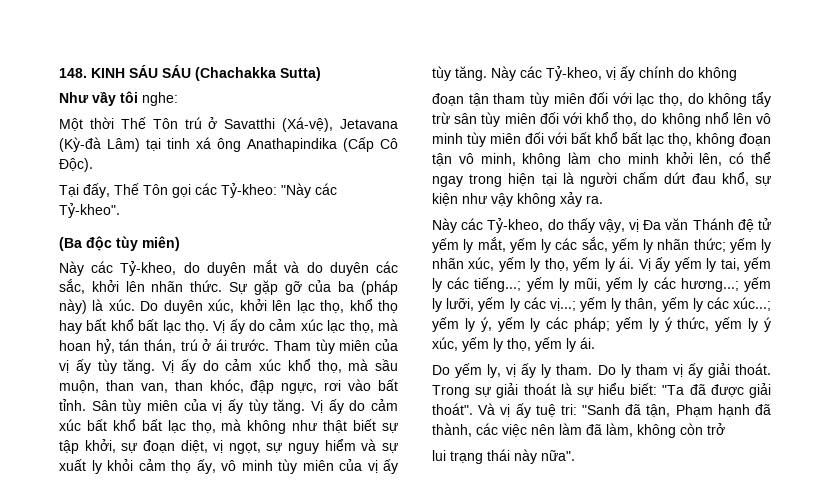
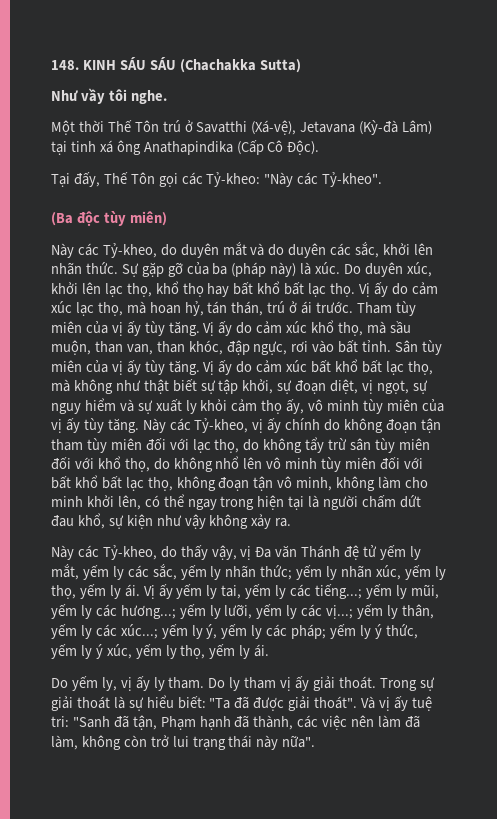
[142,92,178,106] nghe: -> [130,90,167,104] nghe.
(737, 74) // -> (384, 425) none
(725, 429) // -> (169, 741) none

